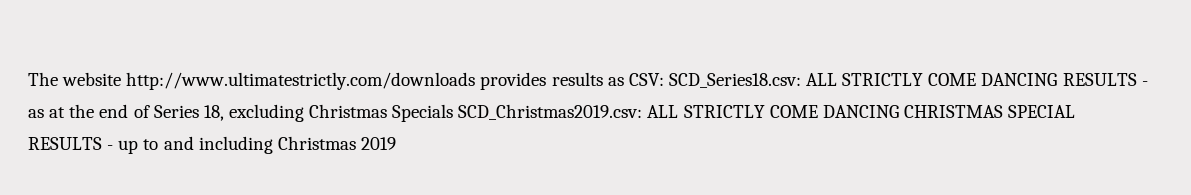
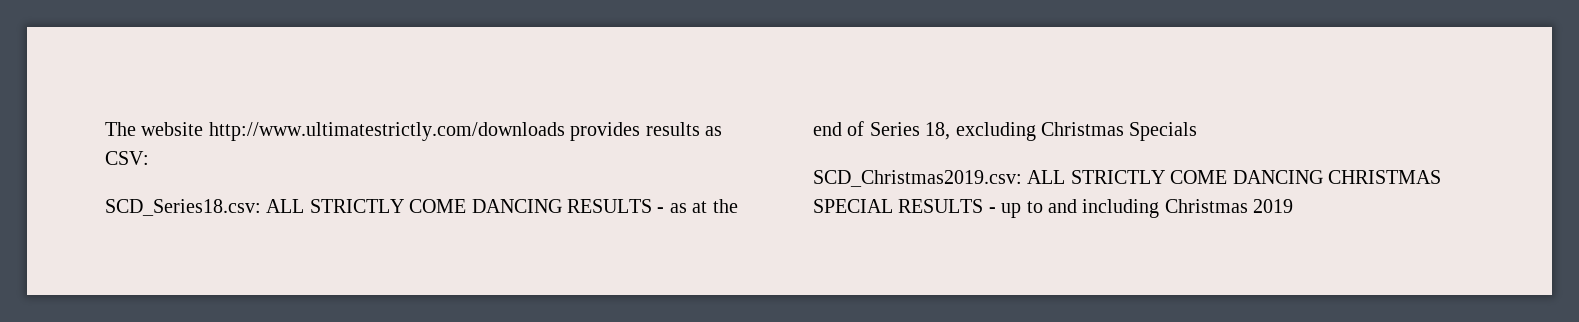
(664, 79) none -> (149, 158) //
(454, 113) none -> (1198, 131) //

